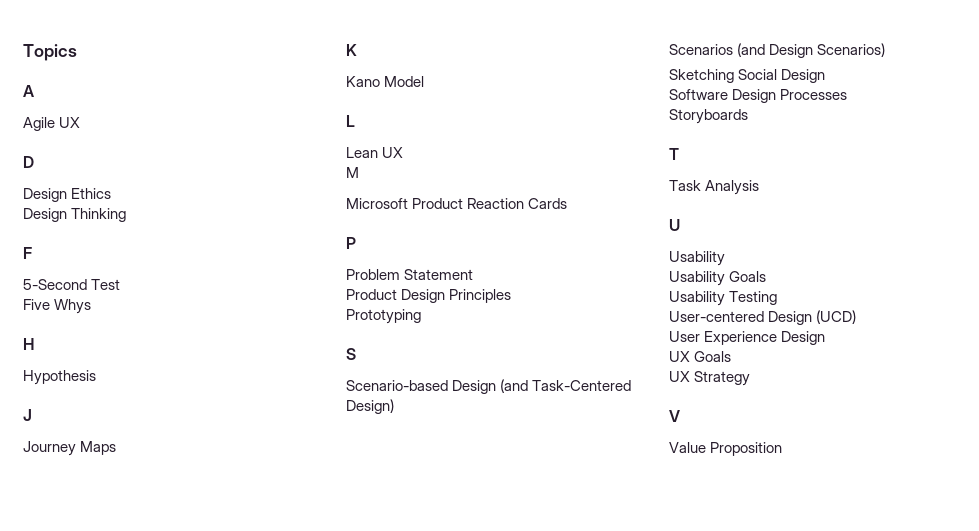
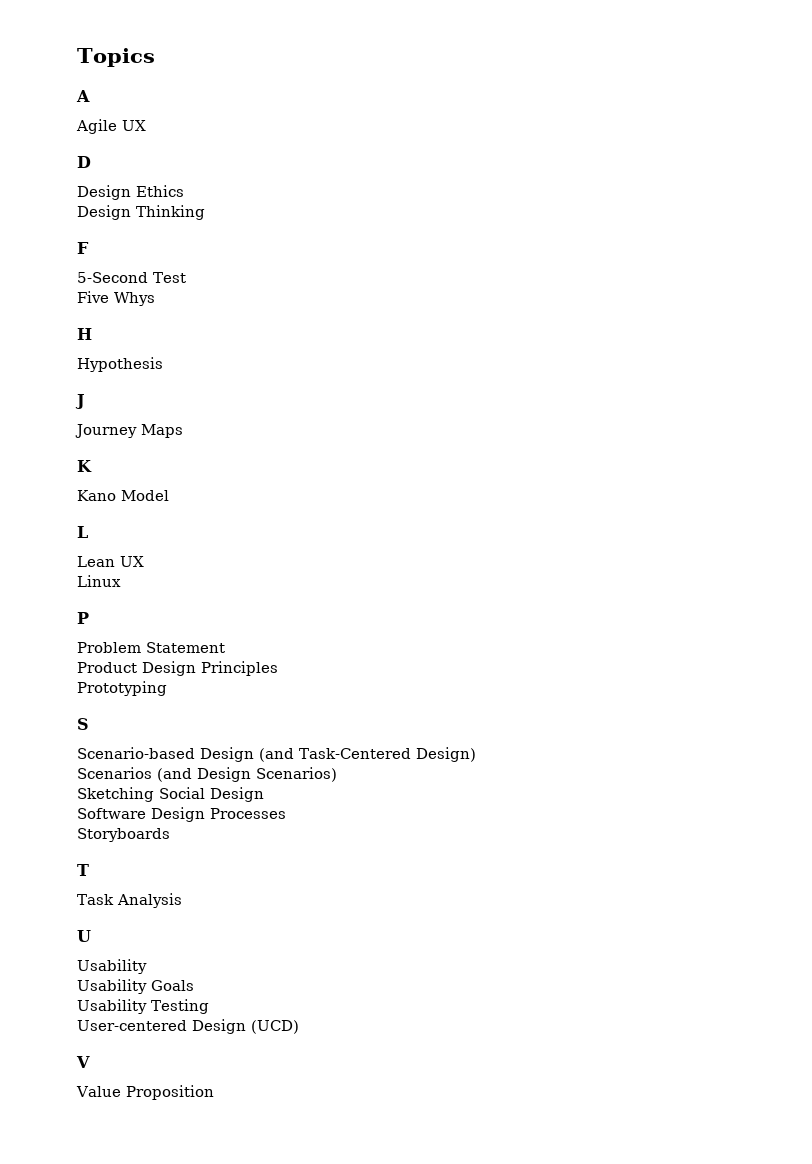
[346,167,359,178] [346,198,568,209] M // Microsoft Product Reaction Cards -> [77,575,121,587] Linux
[669,331,826,345] [669,351,732,362] [669,371,751,386] // User Experience Design // UX Goals // UX Strategy -> (299, 1027) none

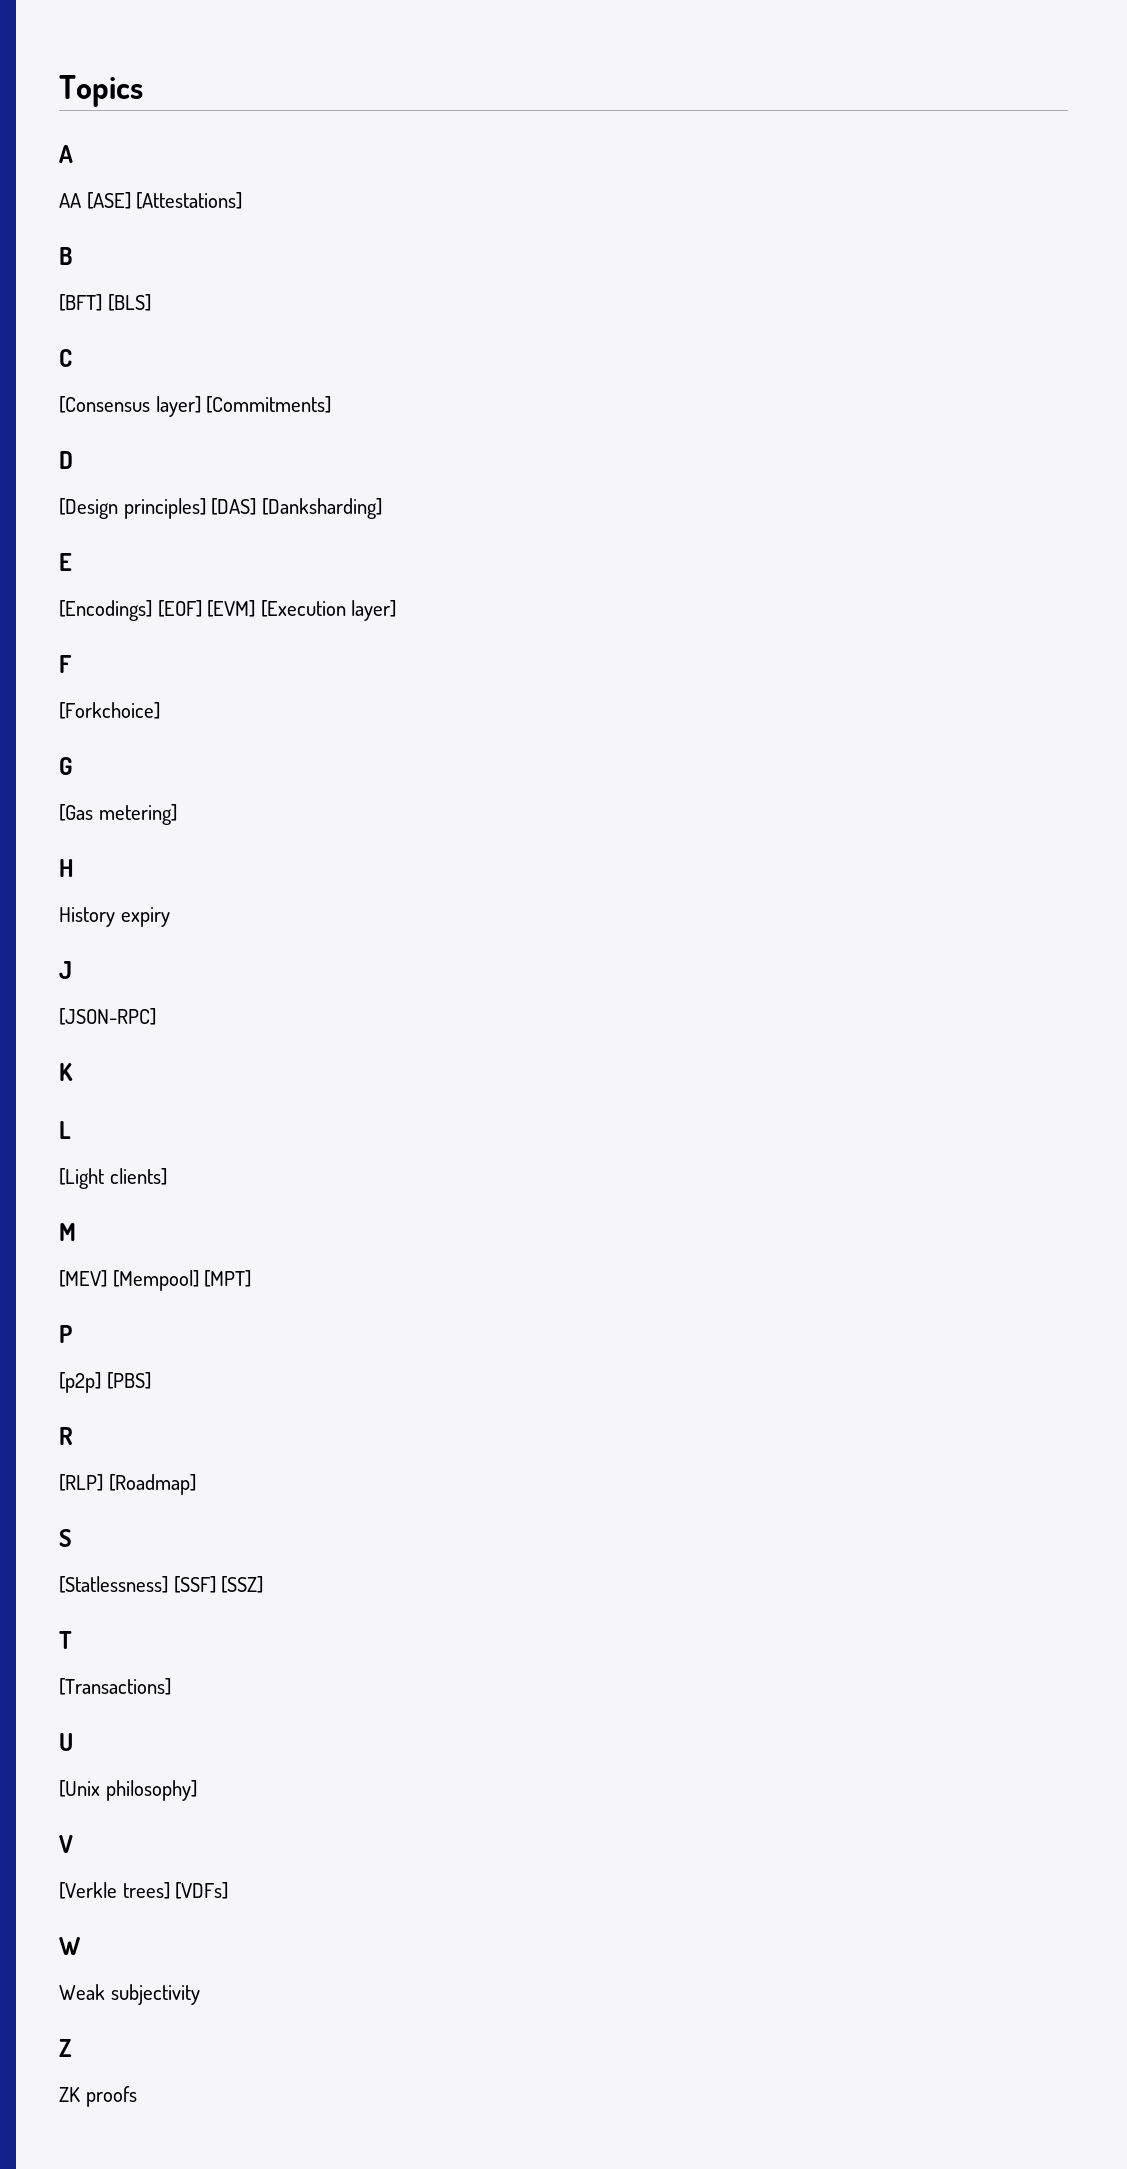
[76,119,146,134] [77,156,91,168] [77,185,184,200] [77,205,205,220] [77,242,89,254] [77,272,186,283] [77,291,155,306] Agile UX // D // Design Ethics // Design Thinking // F // 5-Second Test // Five Whys -> [59,192,243,209] [59,247,72,265] [59,294,151,311] [59,349,72,367] [59,396,332,417] [59,451,73,469] [59,498,382,519] [59,553,72,571] [59,600,397,621] [59,655,72,673] [59,702,160,719] [59,757,73,775] [59,804,177,825] AA [ASE] [Attestations] // B // [BFT] [BLS] // C // [Consensus layer] [Commitments] // D // [Design principles] [DAS] [Danksharding] // E // [Encodings] [EOF] [EVM] [Execution layer] // F // [Forkchoice] // G // [Gas metering]
[77,357,163,372] Hypothesis -> [59,907,170,927] History expiry
[75,424,183,438] Journey Maps -> [59,1008,156,1025] [JSON-RPC]
[77,490,169,501] // Kano Model -> (73, 1072) none
[77,556,144,567] [77,575,121,587] [77,612,89,624] [77,642,225,653] [77,661,278,676] [77,681,167,696] [77,718,89,730] [77,747,476,762] [77,767,337,782] [77,787,264,802] [77,807,286,822] [77,828,170,842] Lean UX // Linux // P // Problem Statement // Product Design Principles // Prototyping // S // Scenario-based Design (and Task-Centered Design) // Scenarios (and Design Scenarios) // Sketching Social Design // Software Design Processes // Storyboards -> [59,1168,167,1189] [59,1223,76,1241] [59,1270,252,1291] [59,1325,72,1343] [59,1372,151,1393] [59,1427,73,1445] [59,1474,196,1495] [59,1529,72,1547] [59,1576,264,1593] [Light clients] // M // [MEV] [Mempool] [MPT] // P // [p2p] [PBS] // R // [RLP] [Roadmap] // S // [Statlessness] [SSF] [SSZ]
[77,893,182,908] Task Analysis -> [59,1678,171,1695] [Transactions]
[77,959,147,974] [77,979,194,994] [77,999,209,1014] [77,1019,299,1034] [76,1056,90,1068] [76,1085,214,1100] Usability // Usability Goals // Usability Testing // User-centered Design (UCD) // V // Value Proposition -> [59,1780,197,1801] [59,1835,73,1853] [59,1882,229,1899] [59,1937,80,1955] [59,1984,200,2005] [59,2039,72,2057] [59,2086,137,2107] [Unix philosophy] // V // [Verkle trees] [VDFs] // W // Weak subjectivity // Z // ZK proofs

